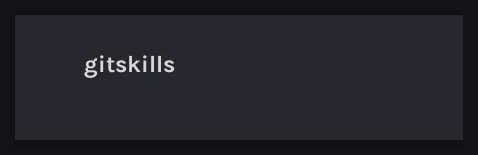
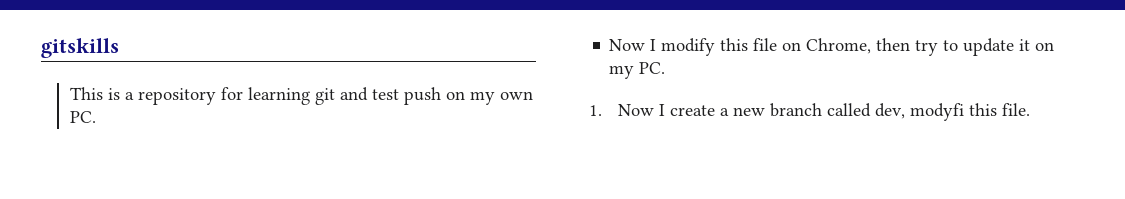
(175, 66) none -> [69,87,533,105] [69,111,96,123] [609,38,1055,56] [609,62,666,79] [589,103,1030,121] // This is a repository for learning git and test push on my own PC. // Now I modify this file on Chrome, then try to update it on my PC. // 1. Now I create a new branch called dev, modyfi this file.

